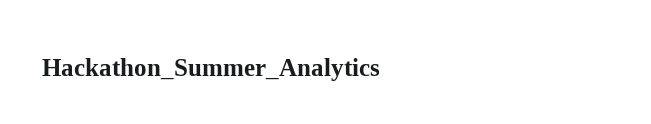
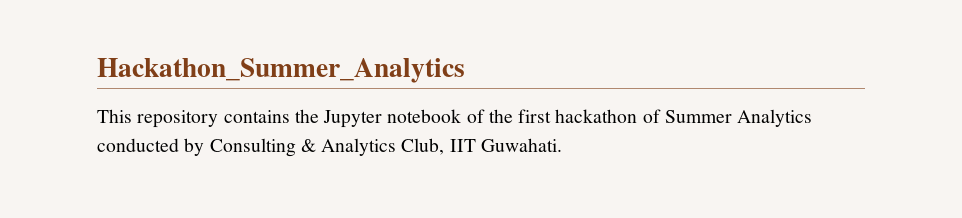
(380, 69) none -> [97,109,813,128] [97,138,562,157] // This repository contains the Jupyter notebook of the first hackathon of Summer Analytics conducted by Consulting & Analytics Club, IIT Guwahati.

